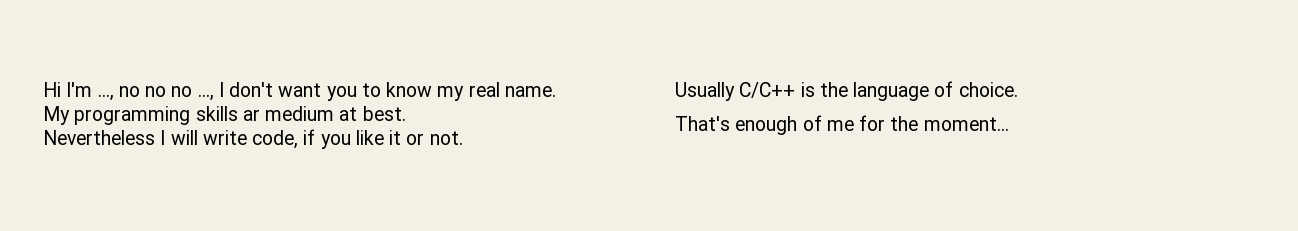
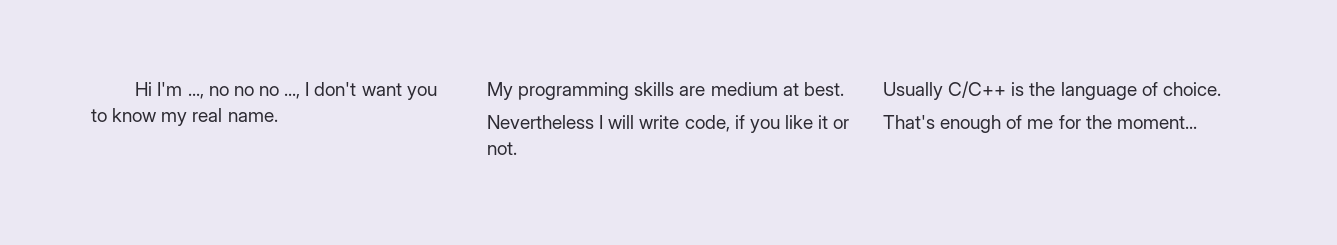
[242,109,260,121] ar -> [679,86,706,96] are

